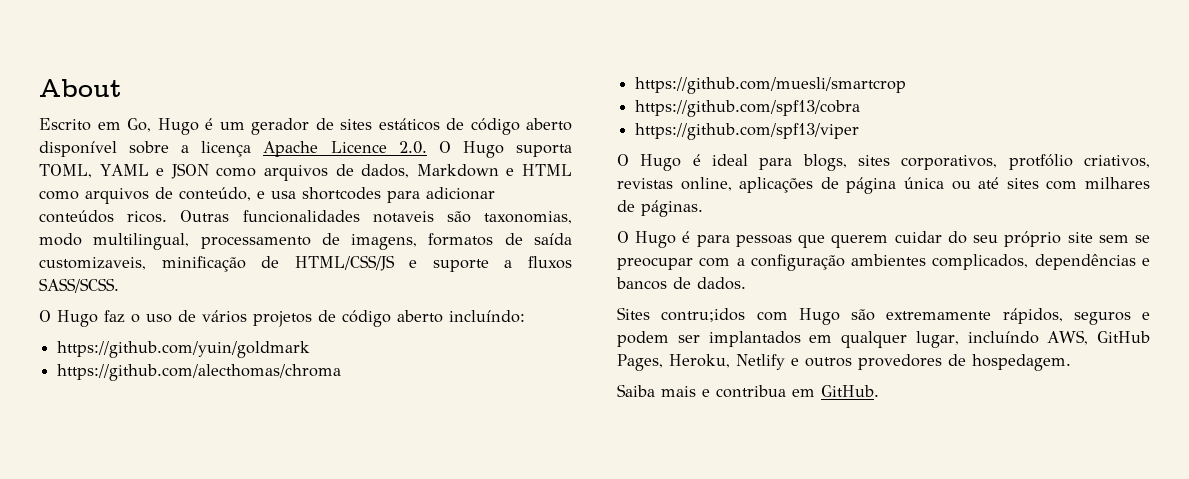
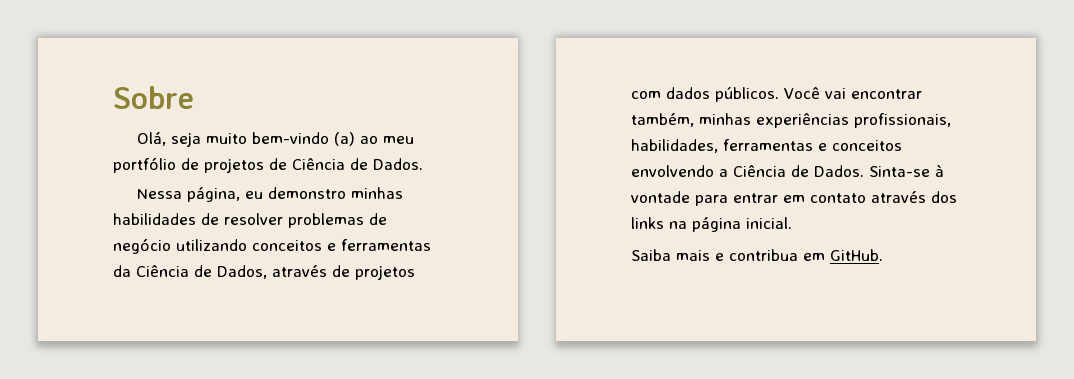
[39,79,122,97] [39,118,572,135] [39,141,572,158] [39,163,572,181] [39,187,495,204] [39,210,572,224] [39,233,572,250] [39,255,572,272] [39,278,119,293] [39,310,525,327] [57,341,311,358] [57,364,342,381] [635,77,907,94] [635,100,861,117] [635,123,860,140] [617,154,1150,171] [617,177,1150,194] [617,200,703,217] [617,231,1150,248] [617,254,1150,271] [616,277,746,290] [617,307,1150,325] [617,330,1150,348] [617,354,1071,371] About // Escrito em Go, Hugo é um gerador de sites estáticos de código aberto disponível sobre a licença Apache Licence 2.0. O Hugo suporta TOML, YAML e JSON como arquivos de dados, Markdown e HTML como arquivos de conteúdo, e usa shortcodes para adicionar conteúdos ricos. Outras funcionalidades notaveis são taxonomias, modo multilingual, processamento de imagens, formatos de saída customizaveis, minificação de HTML/CSS/JS e suporte a fluxos SASS/SCSS. // O Hugo faz o uso de vários projetos de código aberto incluíndo: // https://github.com/yuin/goldmark // https://github.com/alecthomas/chroma // https://github.com/muesli/smartcrop // https://github.com/spf13/cobra // https://github.com/spf13/viper // O Hugo é ideal para blogs, sites corporativos, protfólio criativos, revistas online, aplicações de página única ou até sites com milhares de páginas. // O Hugo é para pessoas que querem cuidar do seu próprio site sem se preocupar com a configuração ambientes complicados, dependências e bancos de dados. // Sites contru;idos com Hugo são extremamente rápidos, seguros e podem ser implantados em qualquer lugar, incluíndo AWS, GitHub Pages, Heroku, Netlify e outros provedores de hospedagem. -> [113,86,194,109] [137,132,415,147] [113,157,423,173] [137,187,404,202] [113,213,387,228] [113,238,431,254] [113,265,415,280] [631,87,922,102] [631,113,951,128] [631,139,902,153] [631,164,944,177] [631,191,957,206] [631,217,792,232] Sobre // Olá, seja muito bem-vindo (a) ao meu portfólio de projetos de Ciência de Dados. // Nessa página, eu demonstro minhas habilidades de resolver problemas de negócio utilizando conceitos e ferramentas da Ciência de Dados, através de projetos com dados públicos. Você vai encontrar também, minhas experiências profissionais, habilidades, ferramentas e conceitos envolvendo a Ciência de Dados. Sinta-se à vontade para entrar em contato através dos links na página inicial.

